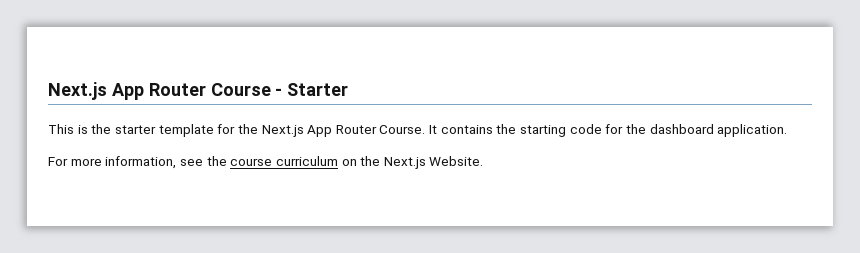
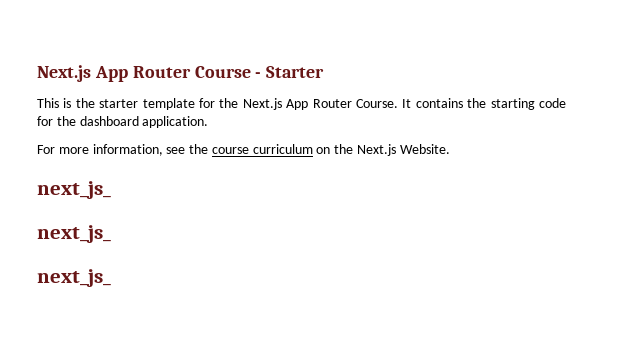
(484, 161) none -> [37,181,111,199] [37,225,111,243] [37,269,111,287] // next_js_ // next_js_ // next_js_

